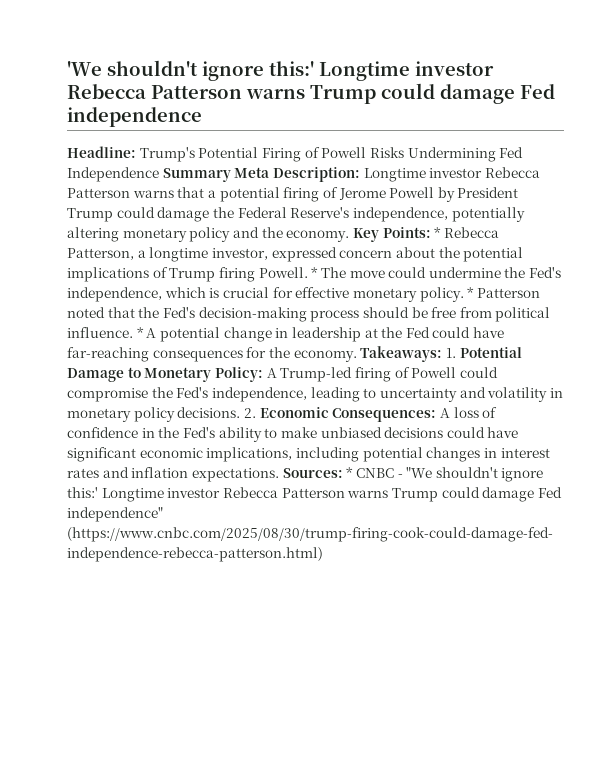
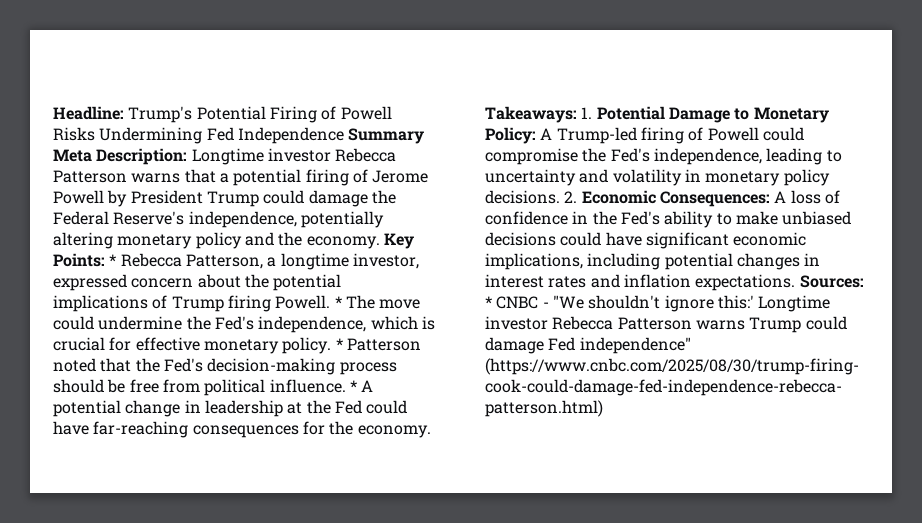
[67,60,494,81] [67,83,555,104] [67,107,202,127] 'We shouldn't ignore this:' Longtime investor Rebecca Patterson warns Trump could damage Fed independence // -> (53, 113) none

